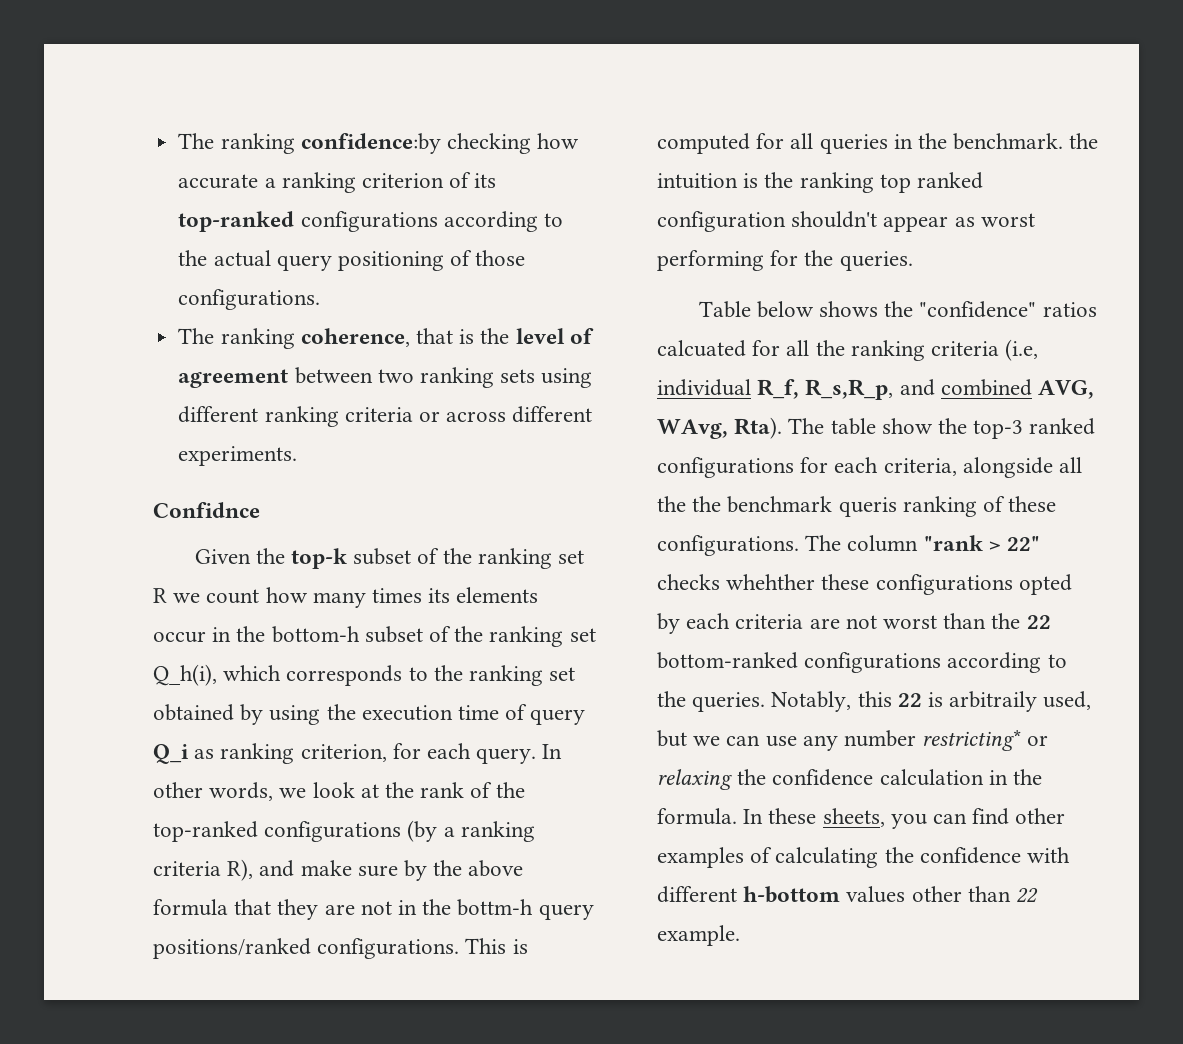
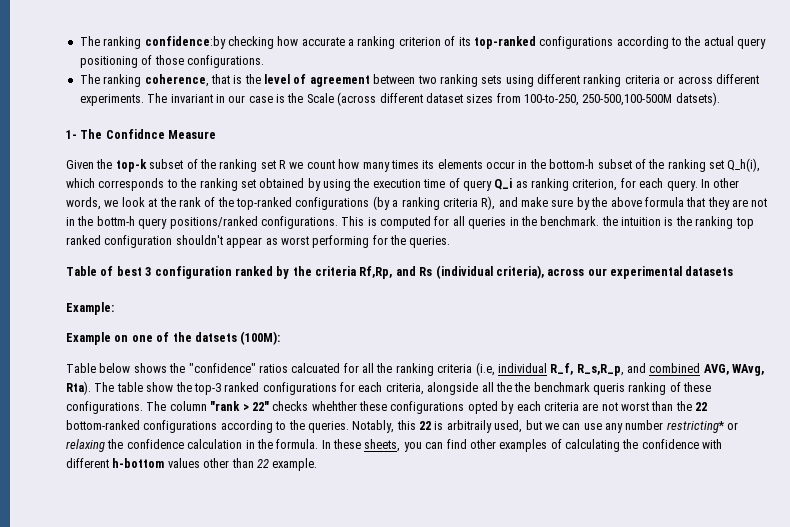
(298, 456) // -> [147,92,720,106] [66,129,103,139] The invariant in our case is the Scale (across different dataset sizes from 100-to-250, 250-500,100-500M datsets). // 1- The
(260, 510) none -> [168,130,217,139] Measure
(913, 261) none -> [66,265,734,279] [66,302,114,315] [66,331,281,345] // Table of best 3 configuration ranked by the criteria Rf,Rp, and Rs (individual criteria), across our experimental datasets // Example: // Example on one of the datsets (100M):

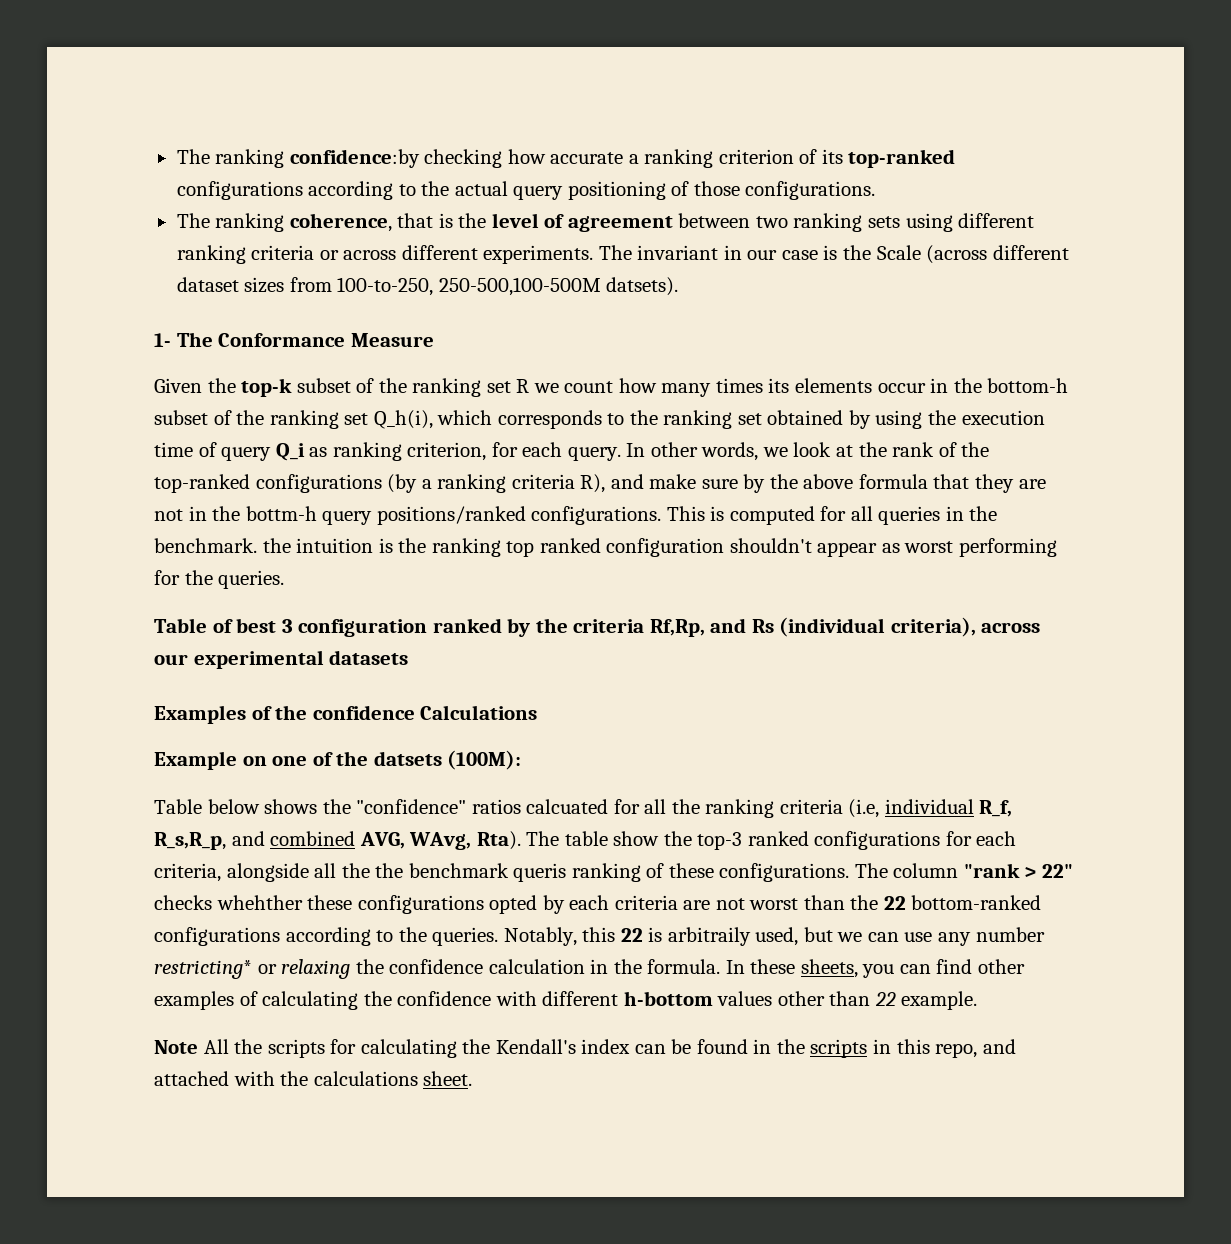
[105,129,165,139] Confidnce -> [218,333,346,347] Conformance
[66,302,114,315] Example: -> [154,705,538,724] Examples of the confidence Calculations
(318, 464) none -> [154,1039,1016,1058] [154,1071,473,1086] // Note All the scripts for calculating the Kendall's index can be found in the scripts in this repo, and attached with the calculations sheet.

